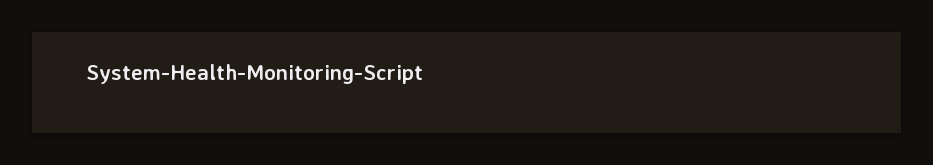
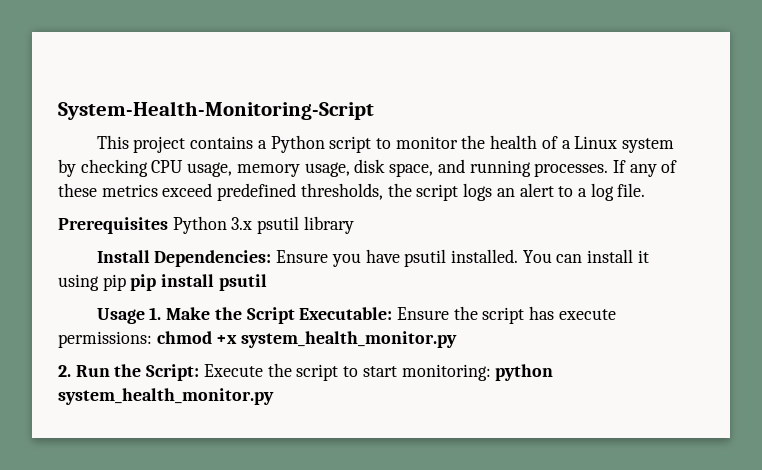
(423, 74) none -> [96,135,675,153] [58,159,678,177] [58,183,646,201] [58,216,354,234] [96,249,649,267] [58,274,267,291] [96,306,616,324] [58,331,458,348] [58,363,554,381] [58,388,274,405] // This project contains a Python script to monitor the health of a Linux system by checking CPU usage, memory usage, disk space, and running processes. If any of these metrics exceed predefined thresholds, the script logs an alert to a log file. // Prerequisites Python 3.x psutil library // Install Dependencies: Ensure you have psutil installed. You can install it using pip pip install psutil // Usage 1. Make the Script Executable: Ensure the script has execute permissions: chmod +x system_health_monitor.py // 2. Run the Script: Execute the script to start monitoring: python system_health_monitor.py

